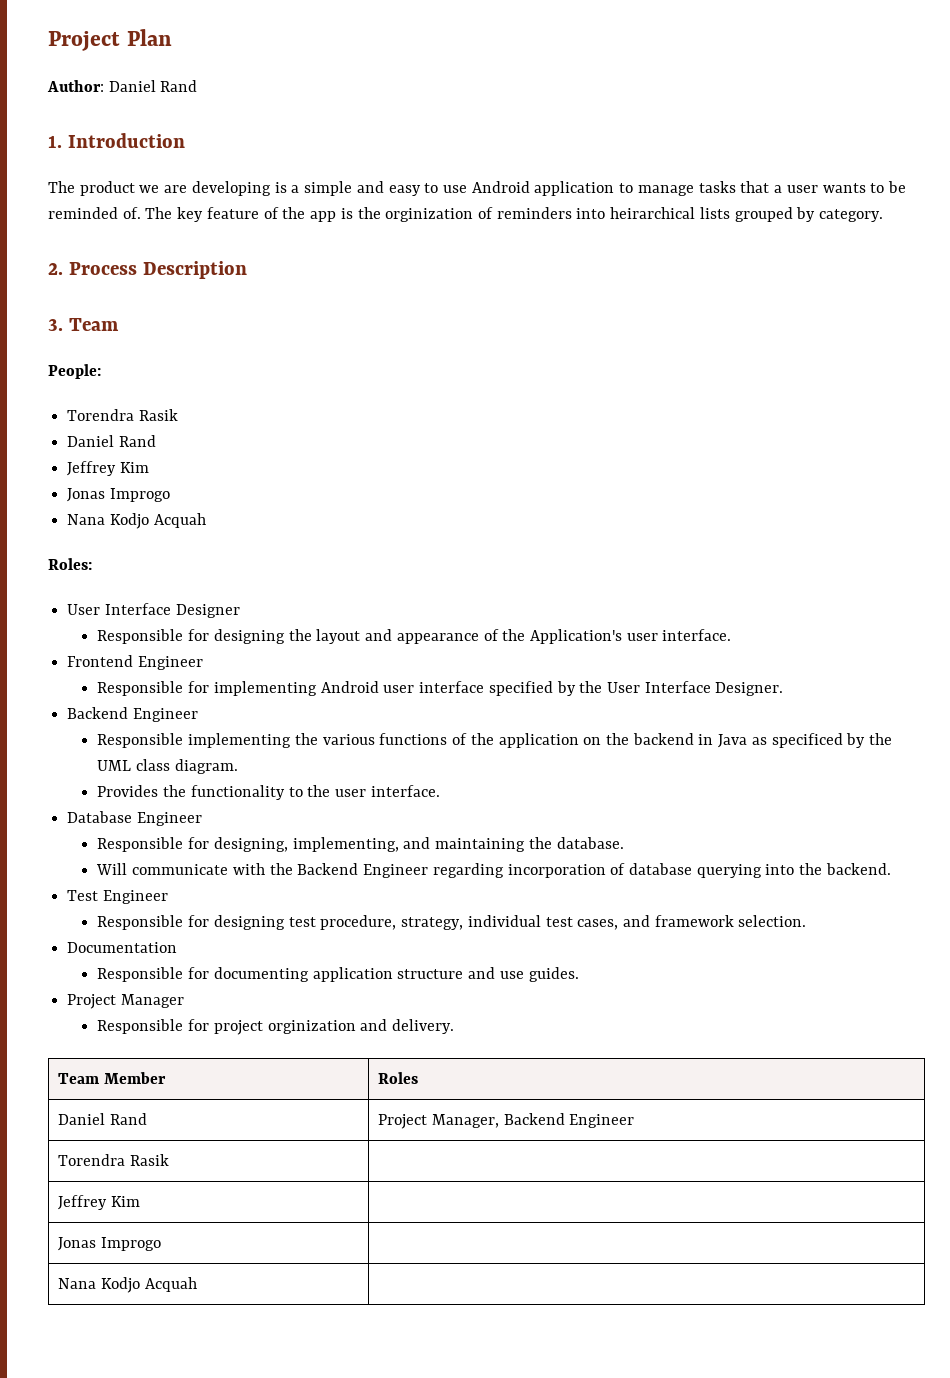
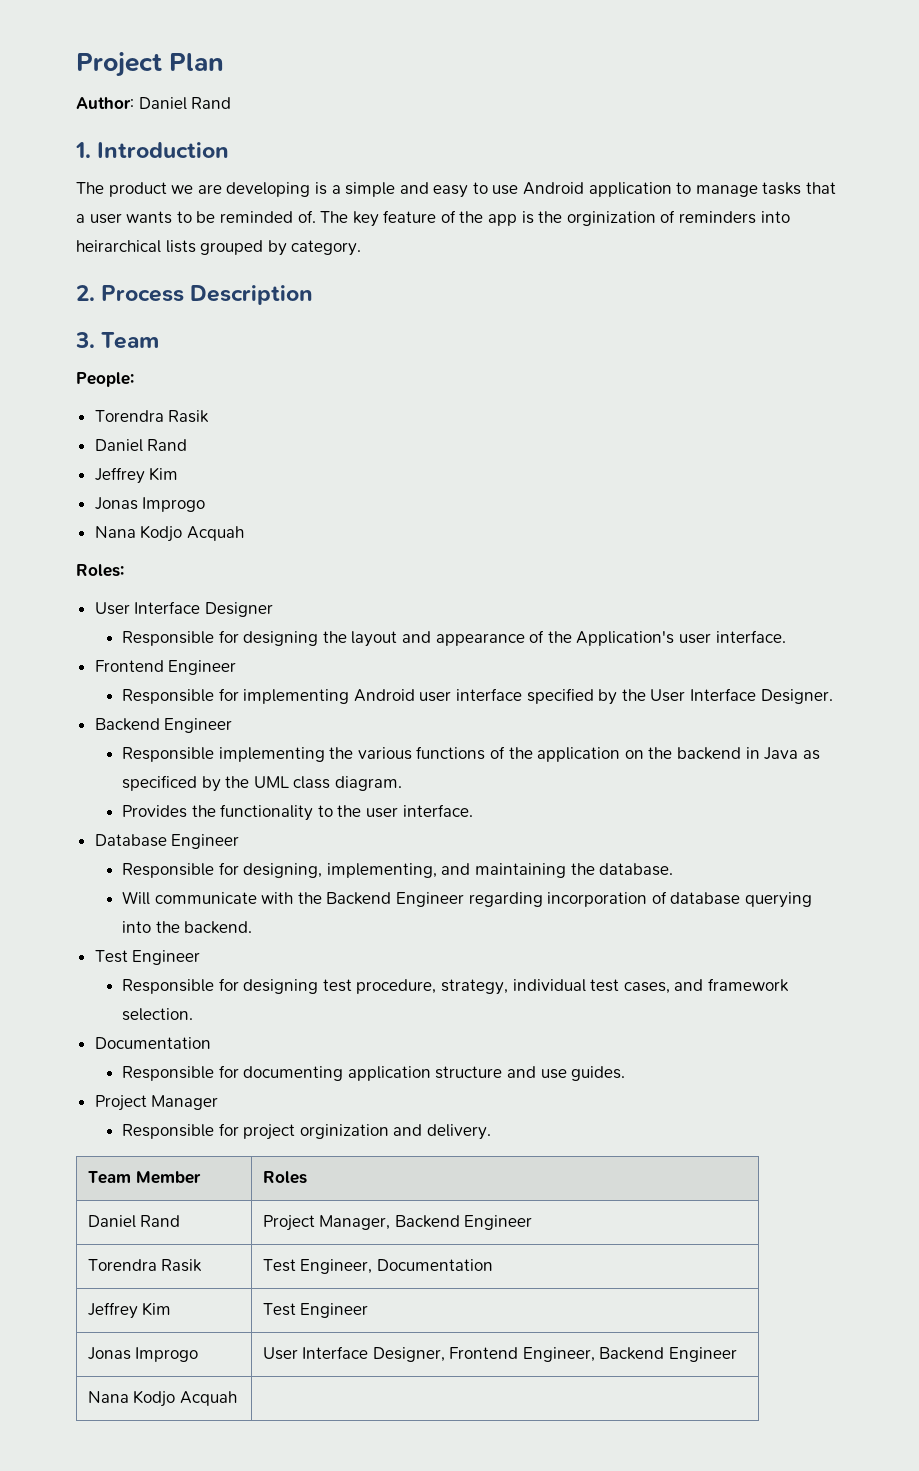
(169, 1160) none -> [262,1259,493,1274] Test Engineer, Documentation
(140, 1201) none -> [262,1303,369,1318] Test Engineer
(161, 1244) none -> [262,1346,738,1362] User Interface Designer, Frontend Engineer, Backend Engineer

